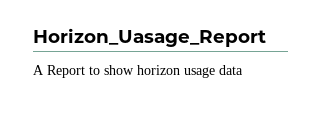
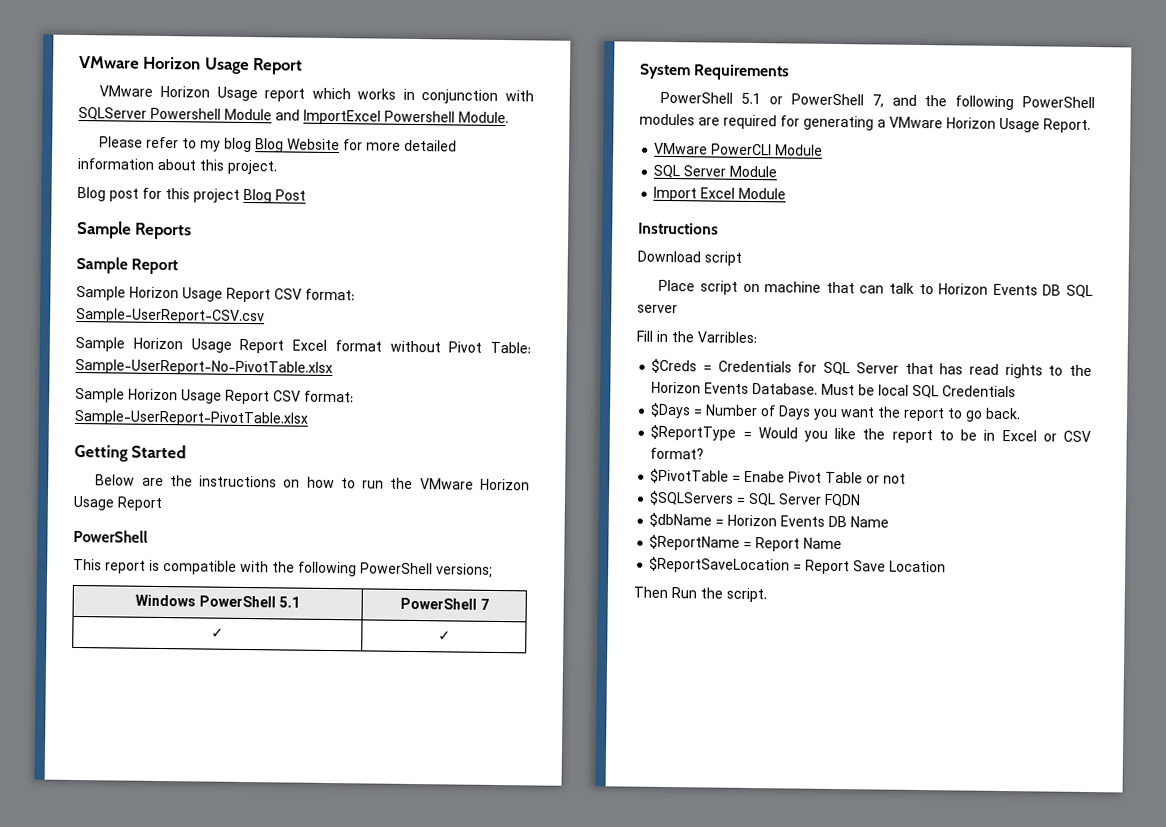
[33,28,266,47] [33,65,243,78] Horizon_Uasage_Report // A Report to show horizon usage data -> [79,55,304,75] [99,85,534,104] [78,106,509,125] [99,136,458,153] [77,157,277,175] [77,186,306,204] [77,220,193,240] [76,256,179,275] [76,285,355,303] [76,307,265,325] [75,336,531,354] [75,358,333,377] [75,387,354,405] [74,409,308,427] [74,444,187,462] [95,474,530,491] [73,495,162,512] [73,529,148,543] [73,558,493,578] [135,594,300,608] [399,597,489,610] [211,628,224,638] [437,631,451,641] [639,63,791,81] [660,91,1095,111] [639,113,1091,134] [654,142,824,156] [653,164,778,179] [653,186,787,202] [638,222,719,235] [637,250,742,266] [658,279,1093,299] [637,304,678,314] [636,330,757,344] [651,358,1092,379] [651,381,1017,399] [650,402,1022,422] [650,424,1092,444] [650,447,705,460] [650,468,907,484] [649,490,862,508] [649,512,890,528] [649,534,843,552] [649,556,947,575] [633,586,767,603] VMware Horizon Usage Report // VMware Horizon Usage report which works in conjunction with SQLServer Powershell Module and ImportExcel Powershell Module. // Please refer to my blog Blog Website for more detailed information about this project. // Blog post for this project Blog Post // Sample Reports // Sample Report // Sample Horizon Usage Report CSV format: Sample-UserReport-CSV.csv // Sample Horizon Usage Report Excel format without Pivot Table: Sample-UserReport-No-PivotTable.xlsx // Sample Horizon Usage Report CSV format: Sample-UserReport-PivotTable.xlsx // Getting Started // Below are the instructions on how to run the VMware Horizon Usage Report // PowerShell // This report is compatible with the following PowerShell versions; // Windows PowerShell 5.1 | PowerShell 7 // ✓ | ✓ // System Requirements // PowerShell 5.1 or PowerShell 7, and the following PowerShell modules are required for generating a VMware Horizon Usage Report. // VMware PowerCLI Module // SQL Server Module // Import Excel Module // Instructions // Download script // Place script on machine that can talk to Horizon Events DB SQL server // Fill in the Varribles: // $Creds = Credentials for SQL Server that has read rights to the Horizon Events Database. Must be local SQL Credentials // $Days = Number of Days you want the report to go back. // $ReportType = Would you like the report to be in Excel or CSV format? // $PivotTable = Enabe Pivot Table or not // $SQLServers = SQL Server FQDN // $dbName = Horizon Events DB Name // $ReportName = Report Name // $ReportSaveLocation = Report Save Location // Then Run the script.

